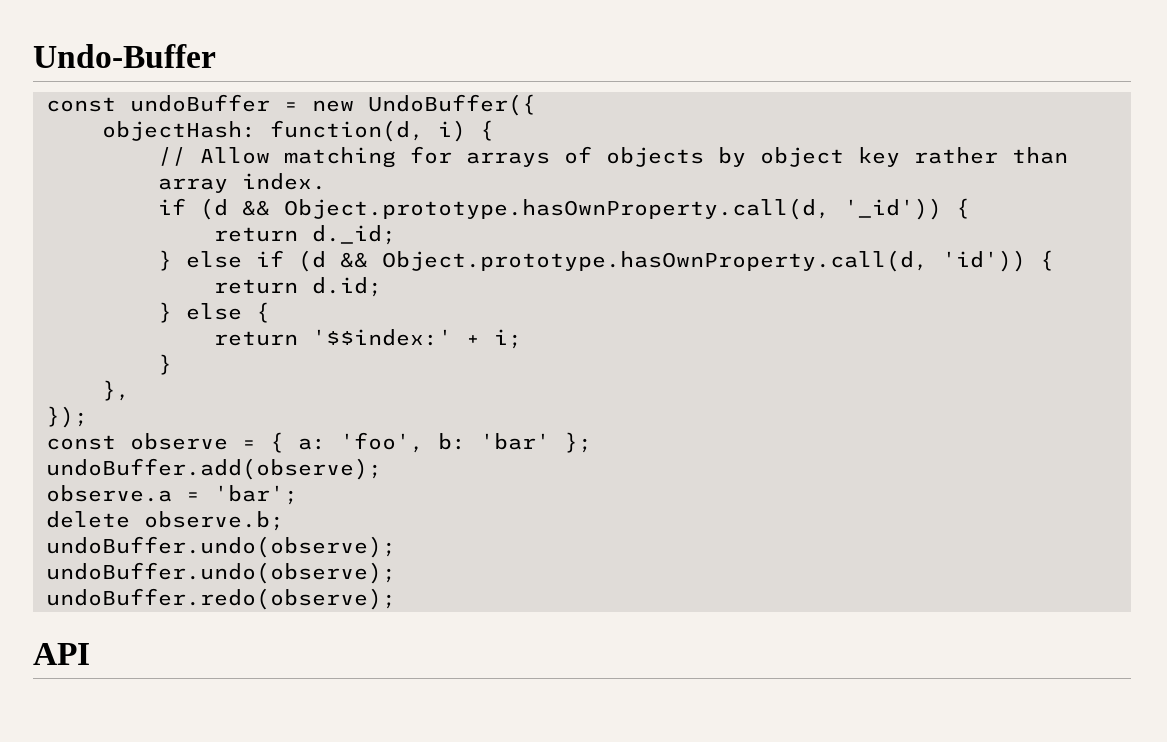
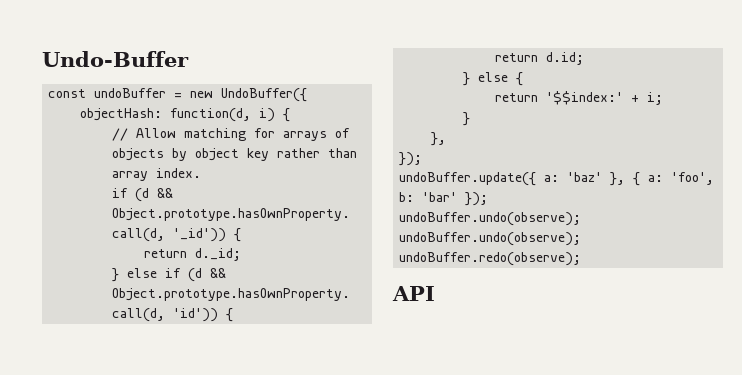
[45,433,256,450] const observe = -> [399,172,626,186] undoBuffer.update({ a: 'baz' },
[563,432,592,453] [45,458,382,480] [45,485,298,505] [45,511,284,531] }; // undoBuffer.add(observe); // observe.a = 'bar'; // delete observe.b; -> [465,192,489,206] });

